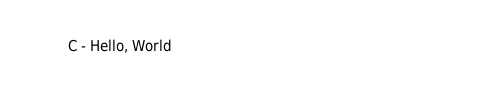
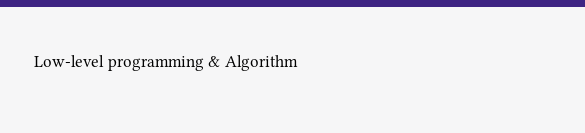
[68,39,172,53] C - Hello, World -> [34,55,298,71] Low-level programming & Algorithm

